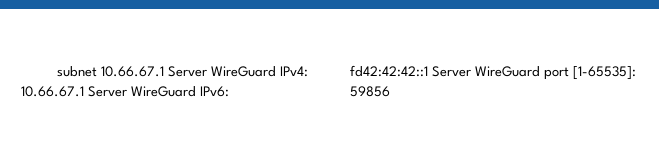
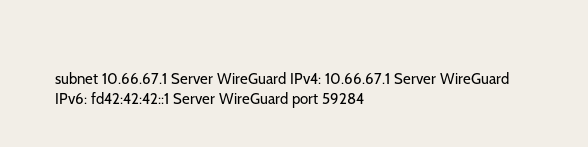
[573,66,636,80] [350,86,390,97] [1-65535]: 59856 -> [322,93,365,104] 59284

